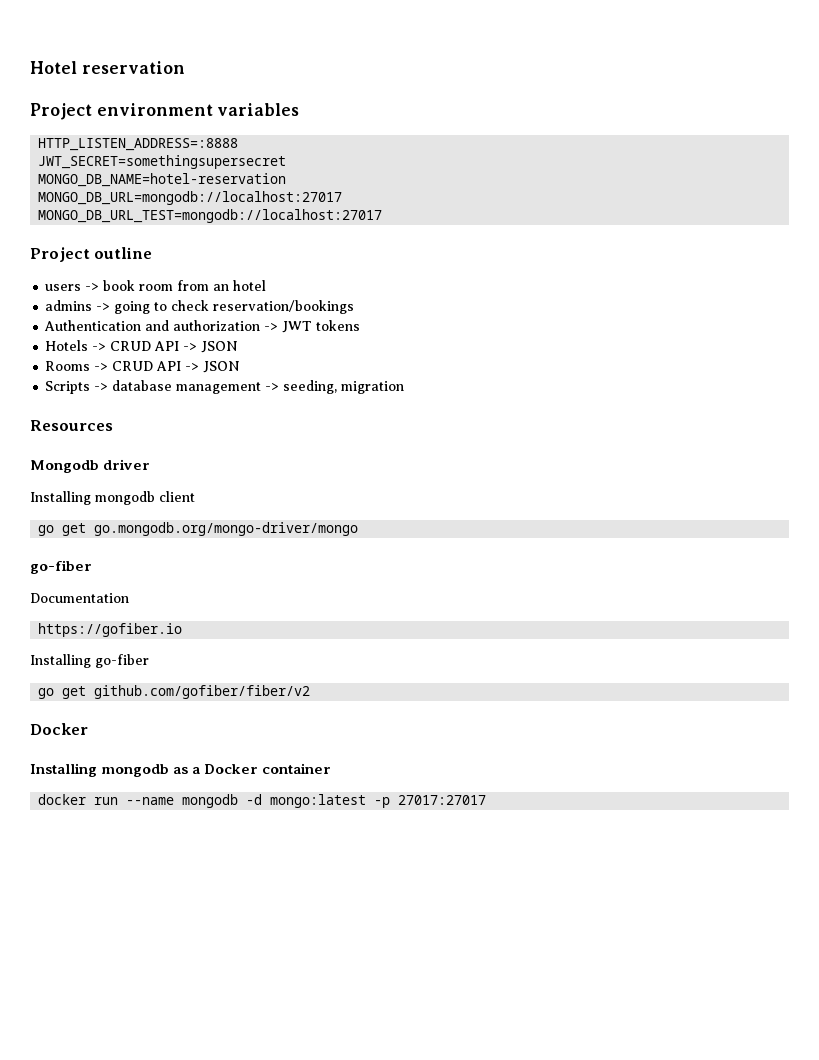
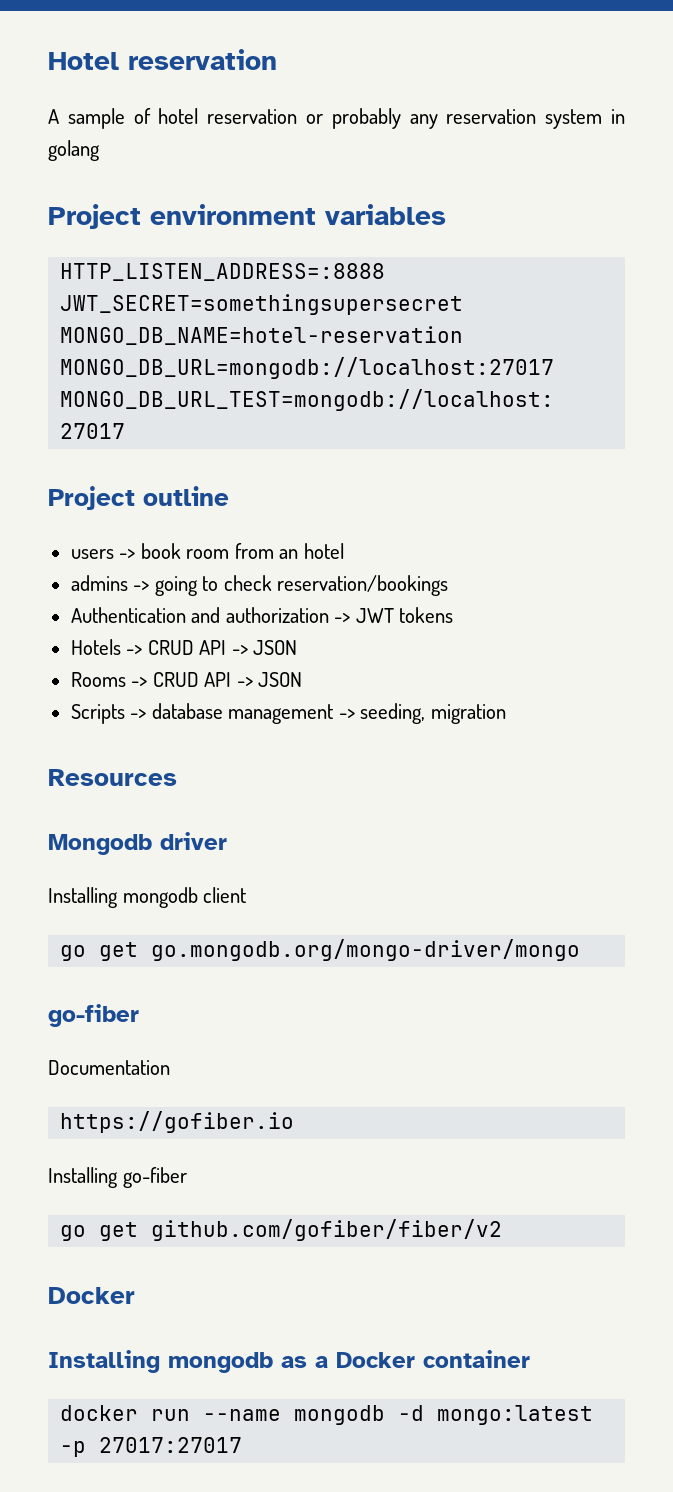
(185, 67) none -> [48,108,625,129] [48,140,100,161] // A sample of hotel reservation or probably any reservation system in golang

